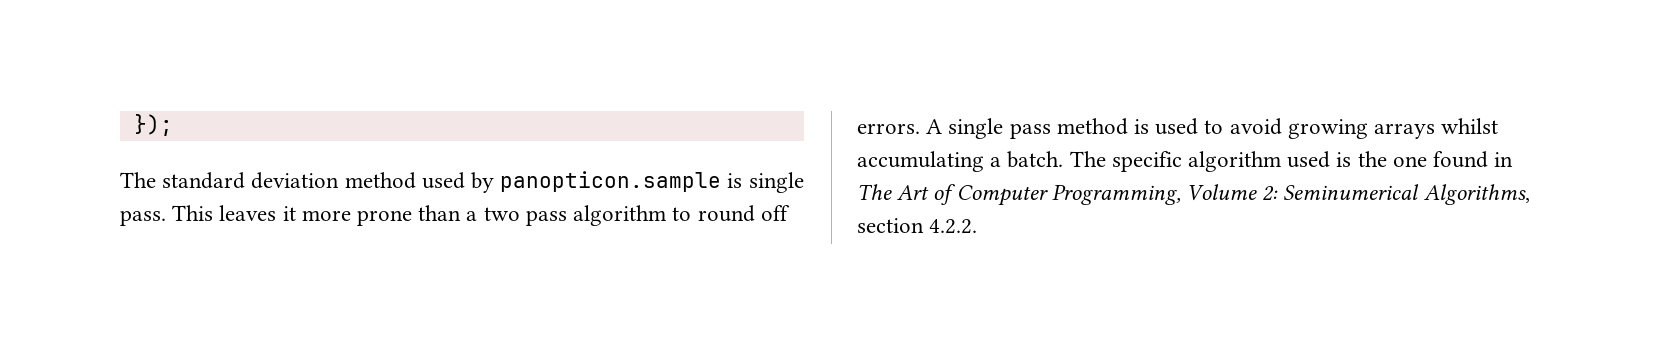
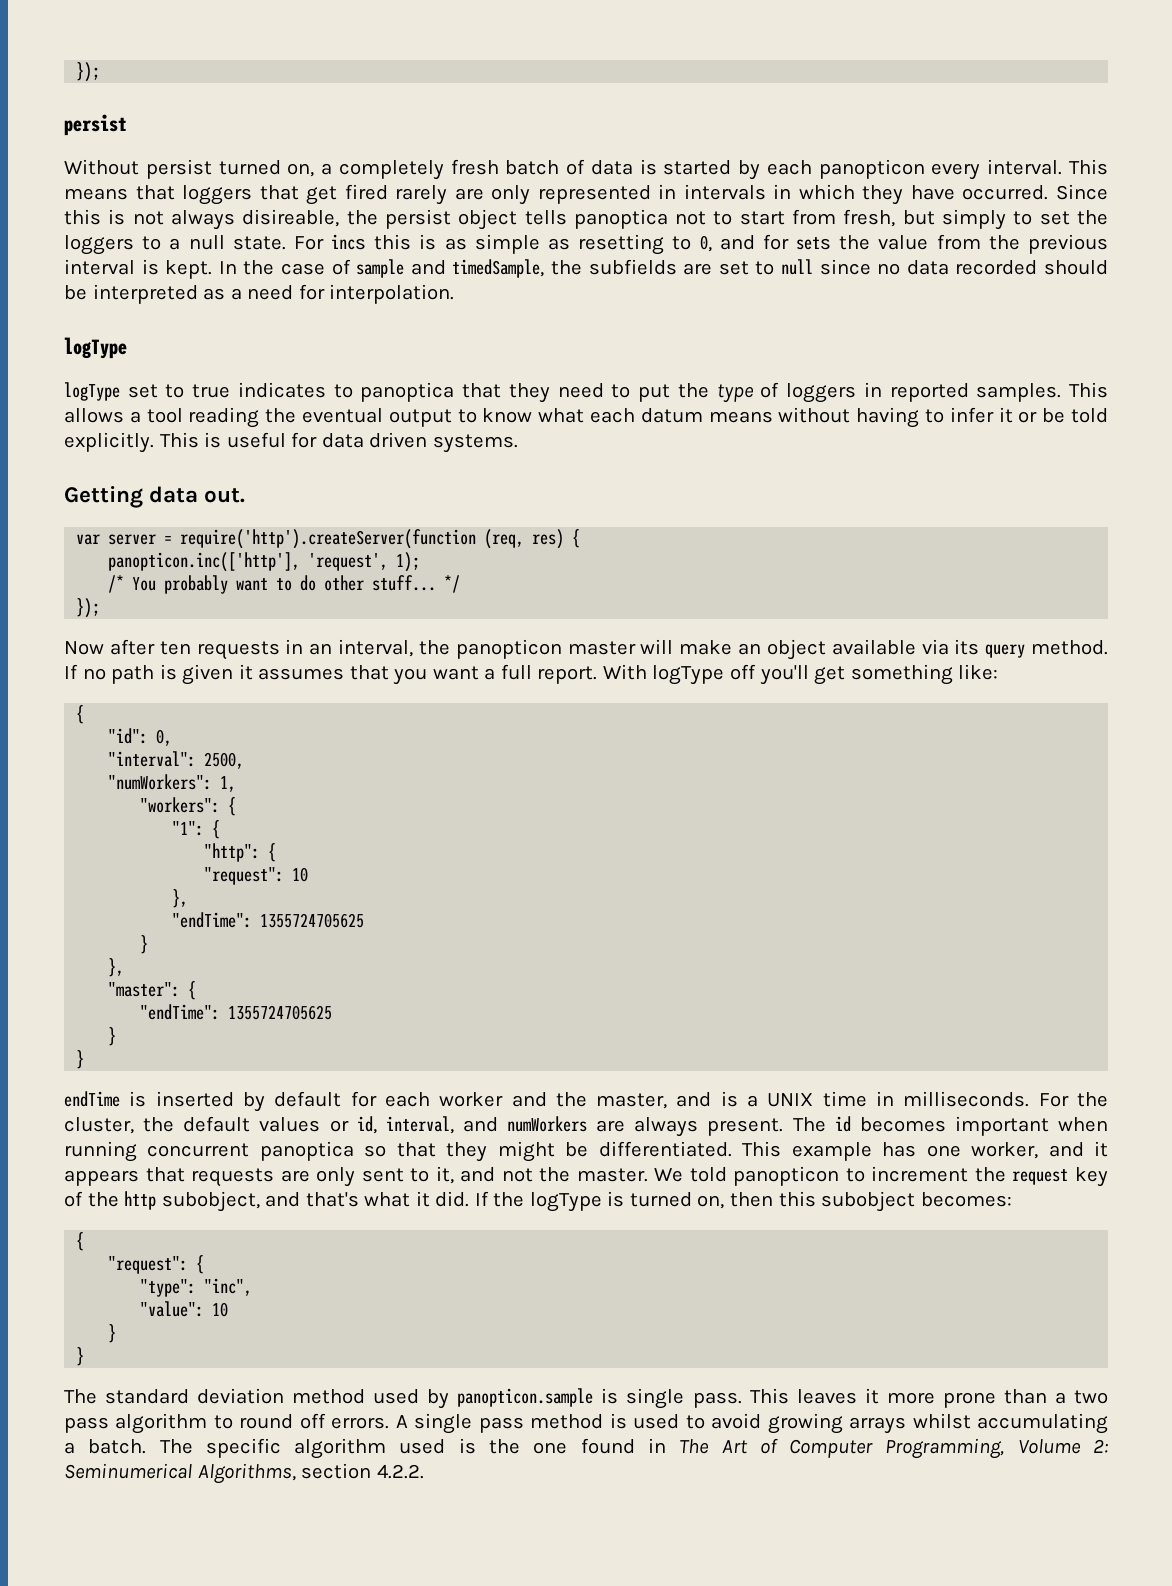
[133,114,173,136] }); -> [76,62,101,82] [64,114,127,136] [64,159,1108,180] [64,184,1108,205] [64,209,1108,230] [64,234,1108,255] [64,259,1109,279] [64,284,455,304] [64,337,127,359] [64,382,1108,403] [64,407,1108,428] [64,432,518,453] [64,486,246,508] [76,529,581,549] [108,552,421,572] [108,575,461,594] [76,598,101,618] [64,639,1109,660] [64,664,999,685] [76,705,85,724] [108,728,173,746] [108,751,245,769] [108,774,237,792] [140,797,237,816] [172,820,221,839] [204,843,277,862] [204,867,309,885] [172,889,189,908] [172,912,365,928] [140,935,149,954] [108,958,125,977] [108,981,197,1000] [140,1004,333,1020] [108,1027,117,1046] [76,1050,85,1069] [64,1091,1108,1112] [64,1116,1108,1137] [64,1141,1109,1162] [64,1166,1108,1187] [64,1191,1012,1212] [76,1232,85,1251] [108,1255,205,1274] [140,1278,253,1297] [140,1301,229,1317] [108,1324,117,1343] [76,1347,85,1366] }); // persist // Without persist turned on, a completely fresh batch of data is started by each panopticon every interval. This means that loggers that get fired rarely are only represented in intervals in which they have occurred. Since this is not always disireable, the persist object tells panoptica not to start from fresh, but simply to set the loggers to a null state. For incs this is as simple as resetting to 0, and for sets the value from the previous interval is kept. In the case of sample and timedSample, the subfields are set to null since no data recorded should be interpreted as a need for interpolation. // logType // logType set to true indicates to panoptica that they need to put the type of loggers in reported samples. This allows a tool reading the eventual output to know what each datum means without having to infer it or be told explicitly. This is useful for data driven systems. // Getting data out. // var server = require('http').createServer(function (req, res) { // panopticon.inc(['http'], 'request', 1); // /* You probably want to do other stuff... */ // }); // Now after ten requests in an interval, the panopticon master will make an object available via its query method. If no path is given it assumes that you want a full report. With logType off you'll get something like: // { // "id": 0, // "interval": 2500, // "numWorkers": 1, // "workers": { // "1": { // "http": { // "request": 10 // }, // "endTime": 1355724705625 // } // }, // "master": { // "endTime": 1355724705625 // } // } // endTime is inserted by default for each worker and the master, and is a UNIX time in milliseconds. For the cluster, the default values or id, interval, and numWorkers are always present. The id becomes important when running concurrent panoptica so that they might be differentiated. This example has one worker, and it appears that requests are only sent to it, and not the master. We told panopticon to increment the request key of the http subobject, and that's what it did. If the logType is turned on, then this subobject becomes: // { // "request": { // "type": "inc", // "value": 10 // } // }

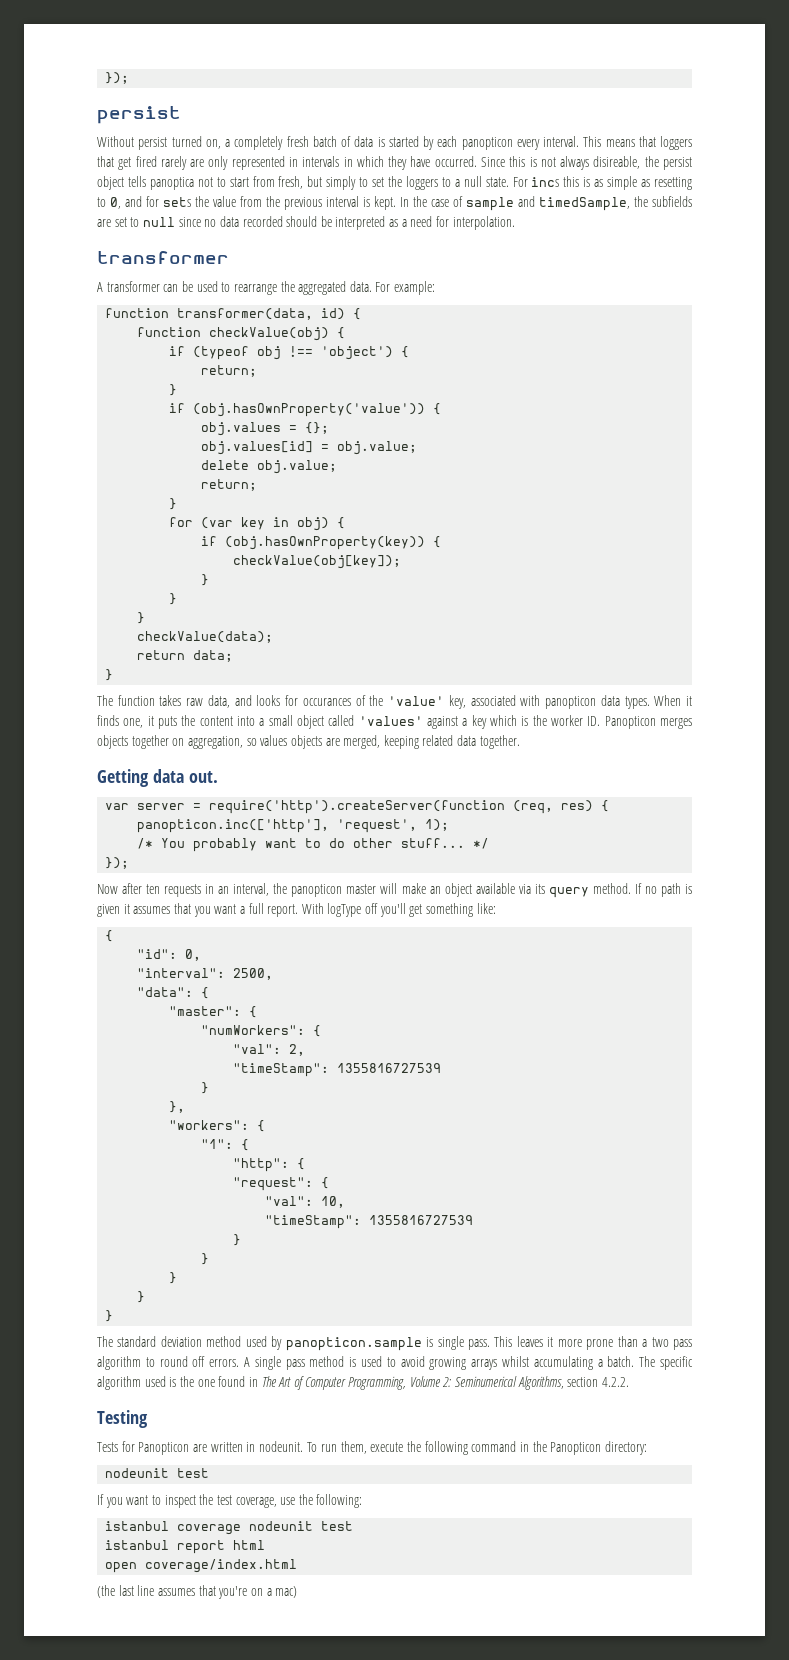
[64,337,127,359] [64,382,1108,403] [64,407,1108,428] [64,432,518,453] logType // logType set to true indicates to panoptica that they need to put the type of loggers in reported samples. This allows a tool reading the eventual output to know what each datum means without having to infer it or be told explicitly. This is useful for data driven systems. -> [97,251,229,264] [97,281,436,295] [105,308,362,320] [137,327,346,341] [169,346,410,360] [201,365,258,377] [169,384,178,396] [169,403,442,417] [201,422,330,436] [201,441,418,455] [201,460,338,474] [201,479,258,491] [169,498,178,510] [169,517,346,531] [201,536,442,550] [233,555,402,569] [201,574,210,586] [169,593,178,605] [137,612,146,624] [137,631,274,643] [137,650,234,662] [105,669,114,681] [97,695,692,709] [97,715,692,729] [97,735,520,749] transformer // A transformer can be used to rearrange the aggregated data. For example: // function transformer(data, id) { // function checkValue(obj) { // if (typeof obj !== 'object') { // return; // } // if (obj.hasOwnProperty('value')) { // obj.values = {}; // obj.values[id] = obj.value; // delete obj.value; // return; // } // for (var key in obj) { // if (obj.hasOwnProperty(key)) { // checkValue(obj[key]); // } // } // } // checkValue(data); // return data; // } // The function takes raw data, and looks for occurances of the 'value' key, associated with panopticon data types. When it finds one, it puts the content into a small object called 'values' against a key which is the worker ID. Panopticon merges objects together on aggregation, so values objects are merged, keeping related data together.
[108,774,237,792] "numWorkers": 1, -> [137,987,210,999] [169,1006,258,1018] [201,1025,322,1037] [233,1044,306,1056] [233,1063,442,1077] [201,1082,210,1094] [169,1101,186,1113] "data": { // "master": { // "numWorkers": { // "val": 2, // "timeStamp": 1355816727539 // } // },
[292,867,309,882] [172,889,189,908] [172,912,365,928] [140,935,149,954] [108,958,125,977] [108,981,197,1000] [140,1004,333,1020] [108,1027,117,1046] [76,1050,85,1069] [64,1091,1108,1112] [64,1116,1108,1137] [64,1141,1109,1162] [64,1166,1108,1187] [64,1191,1012,1212] [76,1232,85,1251] [108,1255,205,1274] [140,1278,253,1297] [140,1301,229,1317] 10 // }, // "endTime": 1355724705625 // } // }, // "master": { // "endTime": 1355724705625 // } // } // endTime is inserted by default for each worker and the master, and is a UNIX time in milliseconds. For the cluster, the default values or id, interval, and numWorkers are always present. The id becomes important when running concurrent panoptica so that they might be differentiated. This example has one worker, and it appears that requests are only sent to it, and not the master. We told panopticon to increment the request key of the http subobject, and that's what it did. If the logType is turned on, then this subobject becomes: // { // "request": { // "type": "inc", // "value": 10 -> [321,1177,330,1189] [265,1196,346,1208] [265,1215,474,1229] [233,1234,242,1246] [201,1253,210,1265] [169,1272,178,1284] { // "val": 10, // "timeStamp": 1355816727539 // } // } // }
(424, 1471) none -> [97,1410,148,1428] [97,1441,647,1455] [105,1468,210,1478] [97,1494,363,1508] [105,1521,354,1535] [105,1540,266,1554] [105,1559,298,1573] [97,1585,298,1599] // Testing // Tests for Panopticon are written in nodeunit. To run them, execute the following command in the Panopticon directory: // nodeunit test // If you want to inspect the test coverage, use the following: // istanbul coverage nodeunit test // istanbul report html // open coverage/index.html // (the last line assumes that you're on a mac)

